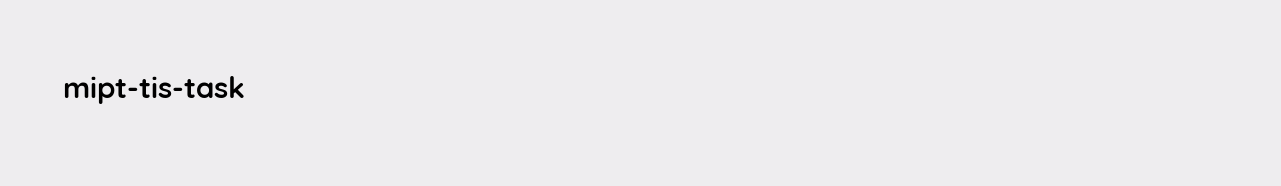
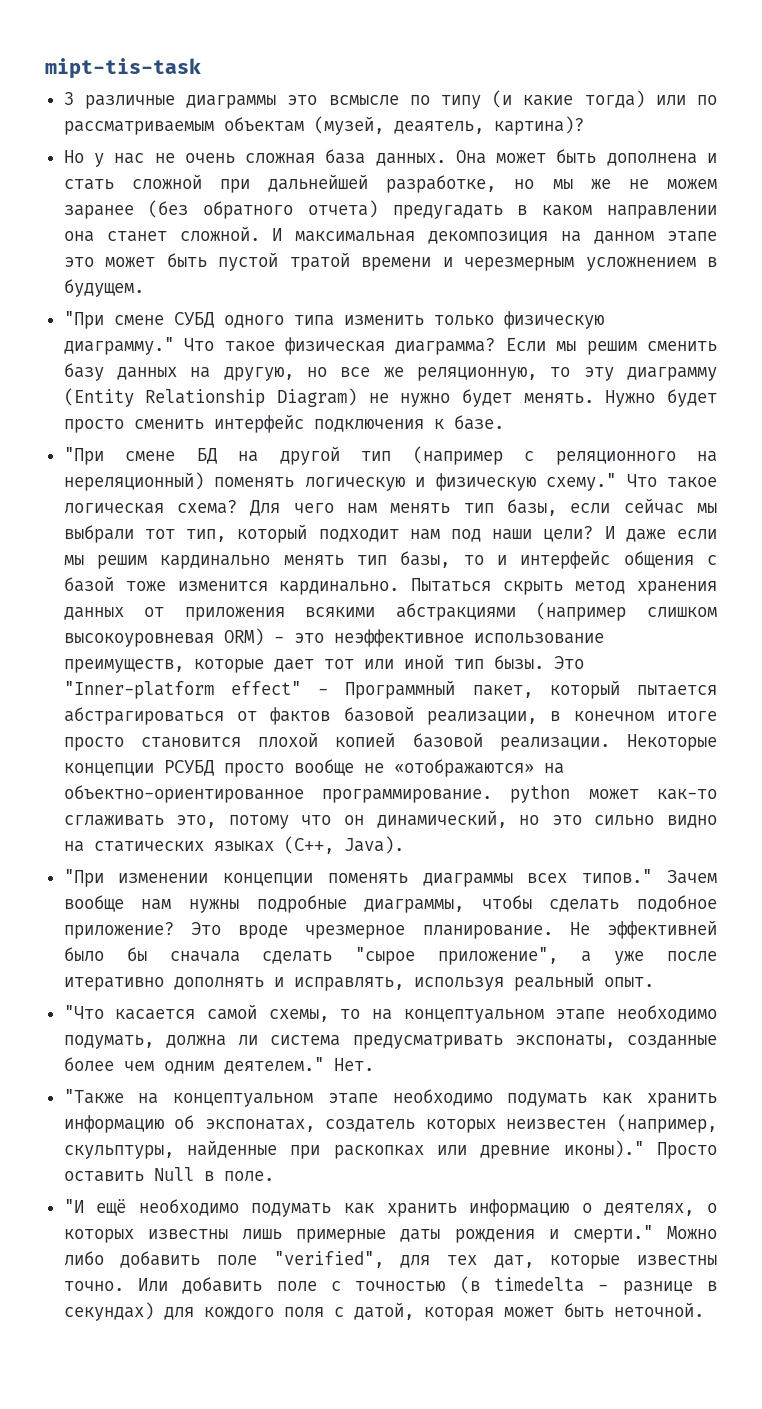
(245, 90) none -> [63,90,717,109] [63,116,584,135] [63,149,717,167] [63,174,717,193] [63,200,717,219] [63,226,717,244] [63,252,717,271] [63,279,144,297] [63,311,604,329] [63,337,718,355] [63,363,717,381] [63,388,718,407] [63,414,504,433] [63,446,717,465] [63,472,717,491] [63,498,717,516] [63,524,717,543] [63,550,717,569] [63,576,717,595] [63,602,717,621] [63,628,604,647] [63,654,584,673] [63,680,717,699] [63,706,717,725] [63,732,717,751] [63,759,564,777] [63,785,717,803] [63,810,717,829] [63,836,404,854] [63,869,717,887] [63,895,717,913] [63,920,717,939] [63,947,718,965] [63,972,654,991] [63,1004,718,1023] [63,1035,717,1049] [63,1057,374,1074] [63,1089,717,1107] [63,1114,717,1133] [63,1140,717,1159] [63,1167,274,1182] [63,1199,717,1217] [63,1225,718,1243] [63,1251,718,1269] [63,1276,717,1295] [63,1302,704,1321] // 3 различные диаграммы это всмысле по типу (и какие тогда) или по рассматриваемым объектам (музей, деаятель, картина)? // Но у нас не очень сложная база данных. Она может быть дополнена и стать сложной при дальнейшей разработке, но мы же не можем заранее (без обратного отчета) предугадать в каком направлении она станет сложной. И максимальная декомпозиция на данном этапе это может быть пустой тратой времени и черезмерным усложнением в будущем. // "При смене СУБД одного типа изменить только физическую диаграмму." Что такое физическая диаграмма? Если мы решим сменить базу данных на другую, но все же реляционную, то эту диаграмму (Entity Relationship Diagram) не нужно будет менять. Нужно будет просто сменить интерфейс подключения к базе. // "При смене БД на другой тип (например с реляционного на нереляционный) поменять логическую и физическую схему." Что такое логическая схема? Для чего нам менять тип базы, если сейчас мы выбрали тот тип, который подходит нам под наши цели? И даже если мы решим кардинально менять тип базы, то и интерфейс общения с базой тоже изменится кардинально. Пытаться скрыть метод хранения данных от приложения всякими абстракциями (например слишком высокоуровневая ORM) - это неэффективное использование преимуществ, которые дает тот или иной тип бызы. Это "Inner-platform effect" - Программный пакет, который пытается абстрагироваться от фактов базовой реализации, в конечном итоге просто становится плохой копией базовой реализации. Некоторые концепции РСУБД просто вообще не «отображаются» на объектно-ориентированное программирование. python может как-то сглаживать это, потому что он динамический, но это сильно видно на статических языках (C++, Java). // "При изменении концепции поменять диаграммы всех типов." Зачем вообще нам нужны подробные диаграммы, чтобы сделать подобное приложение? Это вроде чрезмерное планирование. Не эффективней было бы сначала сделать "сырое приложение", а уже после итеративно дополнять и исправлять, используя реальный опыт. // "Что касается самой схемы, то на концептуальном этапе необходимо подумать, должна ли система предусматривать экспонаты, созданные более чем одним деятелем." Нет. // "Также на концептуальном этапе необходимо подумать как хранить информацию об экспонатах, создатель которых неизвестен (например, скульптуры, найденные при раскопках или древние иконы)." Просто оставить Null в поле. // "И ещё необходимо подумать как хранить информацию о деятелях, о которых известны лишь примерные даты рождения и смерти." Можно либо добавить поле "verified", для тех дат, которые известны точно. Или добавить поле с точностью (в timedelta - разнице в секундах) для кождого поля с датой, которая может быть неточной.

